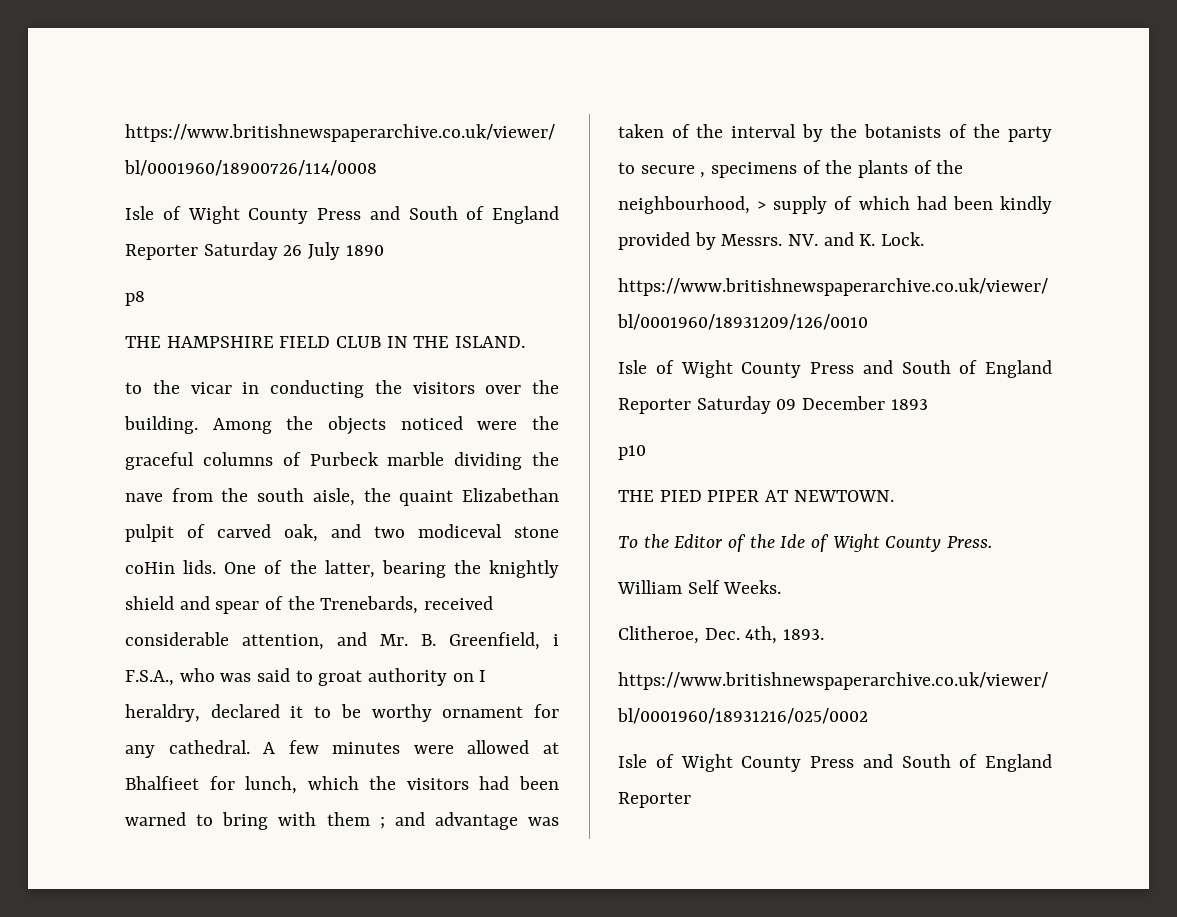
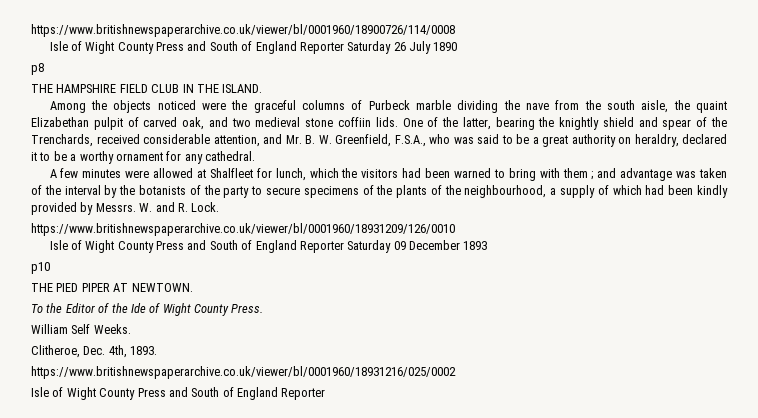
[125,380,559,398] [124,416,198,434] to the vicar in conducting the visitors over the building. -> (263, 88) none
[418,524,559,538] [125,562,175,574] modiceval stone coHin -> [255,117,371,127] medieval stone coffiin
[320,596,419,614] Trenebards, -> [31,134,93,147] Trenchards,
[449,632,559,650] Greenfield, i -> [318,134,391,147] W. Greenfield,
[318,670,363,686] groat -> [516,134,568,147] be a great
[479,670,487,682] I -> (631, 140) none
(361, 711) none -> [70,154,77,161] a
(250, 747) none -> (255, 156) //
[125,776,199,790] Bhalfieet -> [209,168,253,178] Shalfleet
[700,172,706,178] , -> (300, 191) none
[757,201,767,210] > -> [550,188,557,195] a
[788,232,876,246] NV. and K. -> [139,202,188,212] W. and R.

